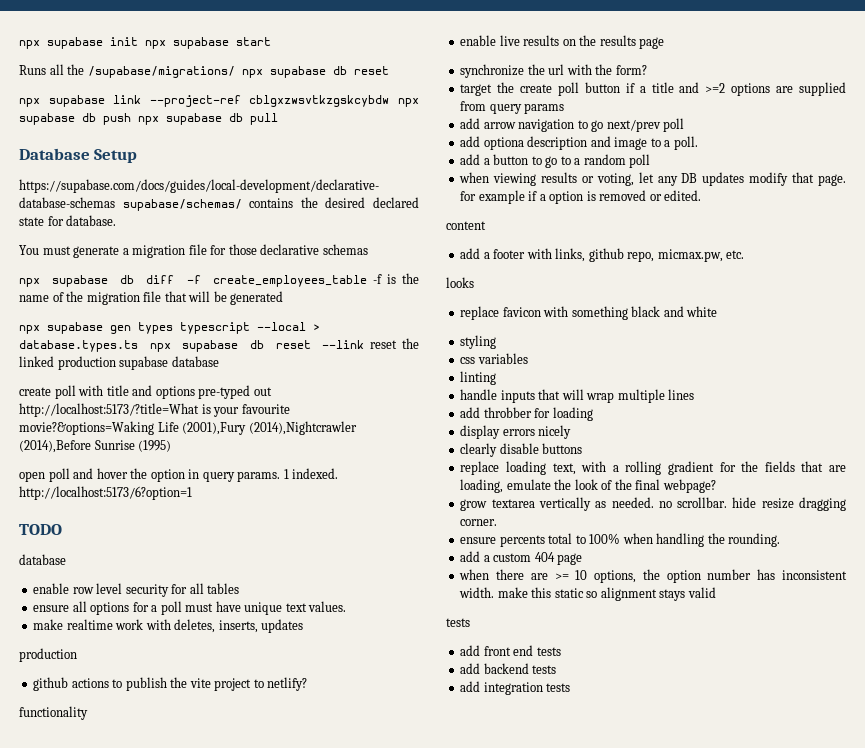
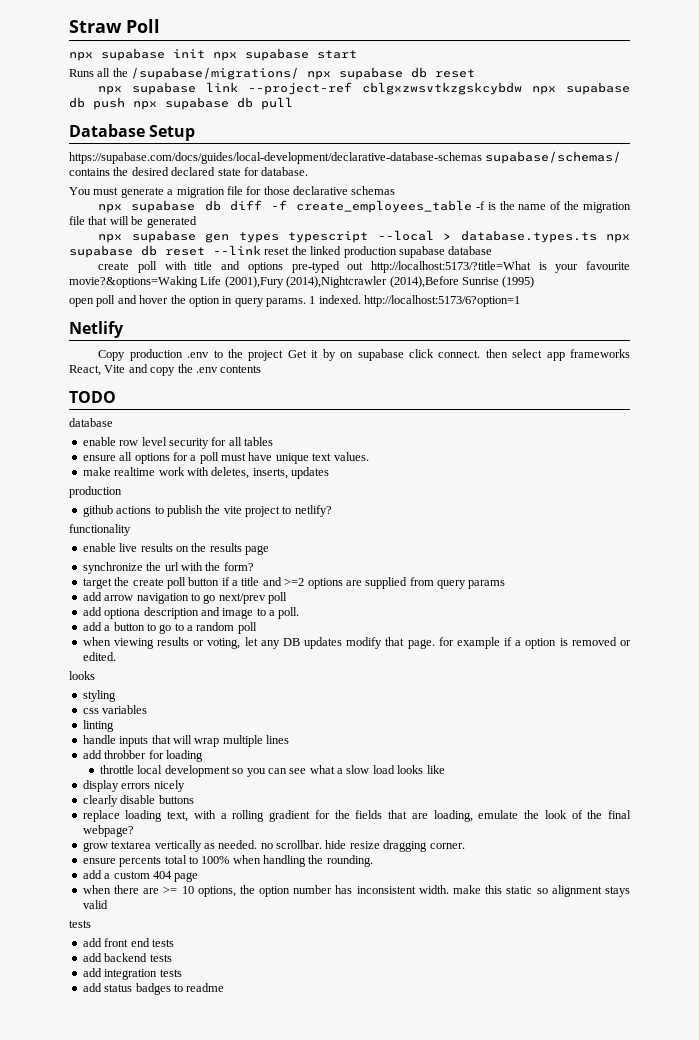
(19, 44) none -> [69,19,160,33] Straw Poll //
(192, 493) none -> [69,321,124,338] [98,349,630,361] [69,364,262,376] // Netlify // Copy production .env to the project Get it by on supabase click connect. then select app frameworks React, Vite and copy the .env contents
[446,221,486,230] [460,248,745,262] [446,277,474,288] [460,306,718,320] content // add a footer with links, github repo, micmax.pw, etc. // looks // replace favicon with something black and white -> [69,671,95,680] looks
(593, 414) none -> [100,765,445,777] // throttle local development so you can see what a slow load looks like
(571, 687) none -> [82,983,225,995] // add status badges to readme

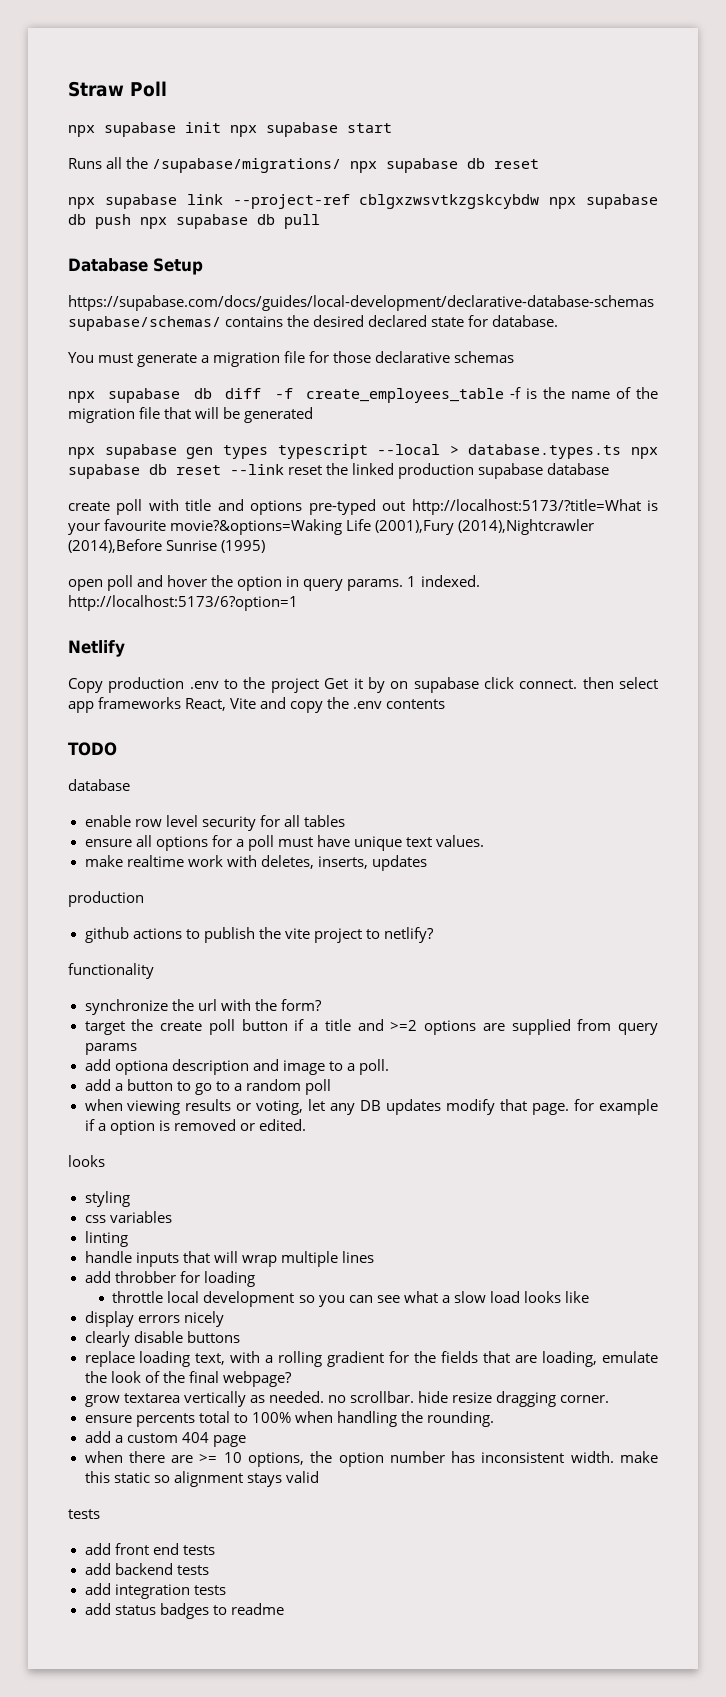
[82,543,269,555] // enable live results on the results page -> (154, 971) none
[82,592,287,604] // add arrow navigation to go next/prev poll -> (137, 1049) none

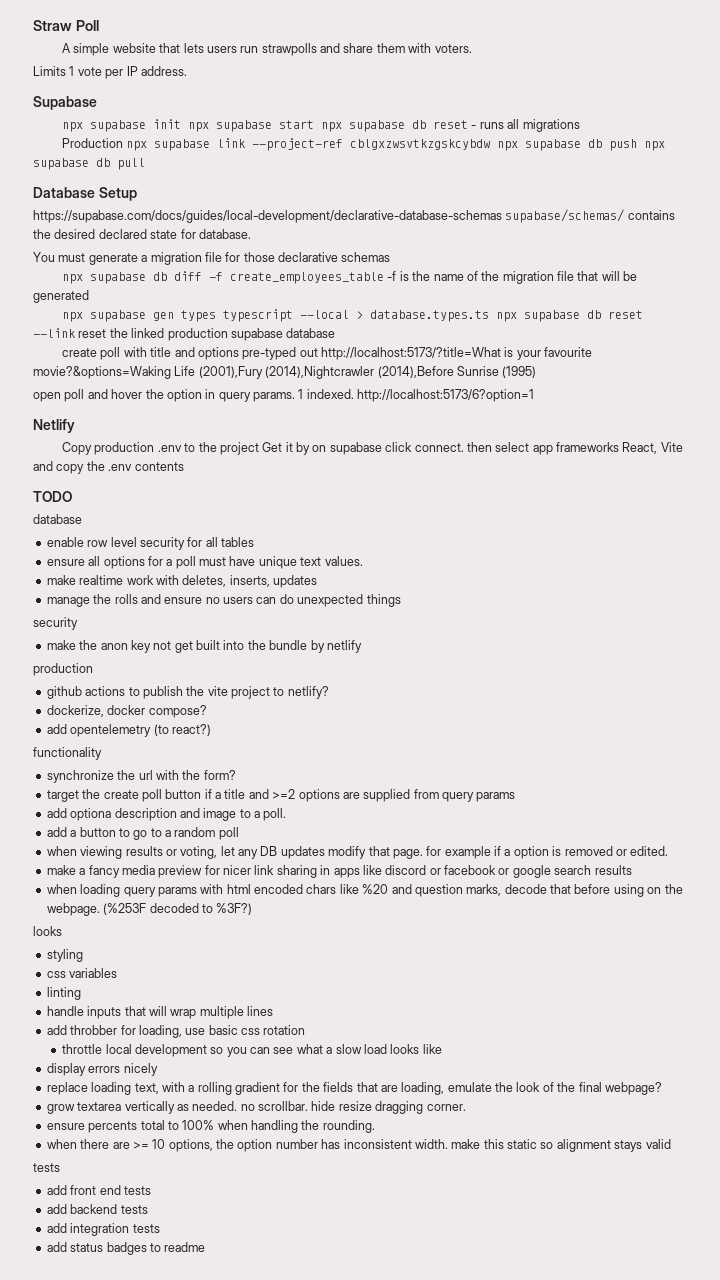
(167, 89) none -> [62,43,472,56] [33,66,187,79] [33,96,97,110] // A simple website that lets users run strawpolls and share them with voters. // Limits 1 vote per IP address. // Supabase
[68,157,540,173] // Runs all the /supabase/migrations/ npx supabase db reset // -> [321,119,580,132] [62,138,124,148] npx supabase db reset - runs all migrations // Production
(427, 863) none -> [46,594,401,607] [33,617,78,630] [46,640,362,653] // manage the rolls and ensure no users can do unexpected things // security // make the anon key not get built into the bundle by netlify
(434, 935) none -> [46,705,207,718] [46,724,211,737] // dockerize, docker compose? // add opentelemetry (to react?)
(306, 1125) none -> [46,865,632,878] [46,884,683,897] [46,903,253,916] // make a fancy media preview for nicer link sharing in apps like discord or facebook or google search results // when loading query params with html encoded chars like %20 and question marks, decode that before using on the webpage. (%253F decoded to %3F?)
[203,1271,255,1287] loading -> [138,1025,306,1038] loading, use basic css rotation
[84,1331,240,1347] // clearly disable buttons -> (158, 1069) none
[84,1431,246,1447] // add a custom 404 page -> (375, 1126) none

